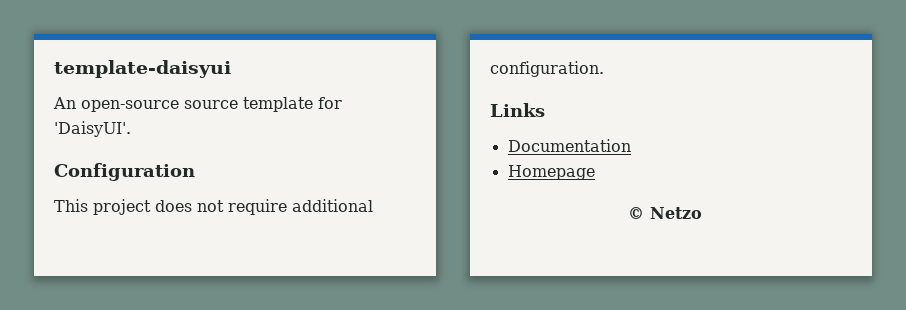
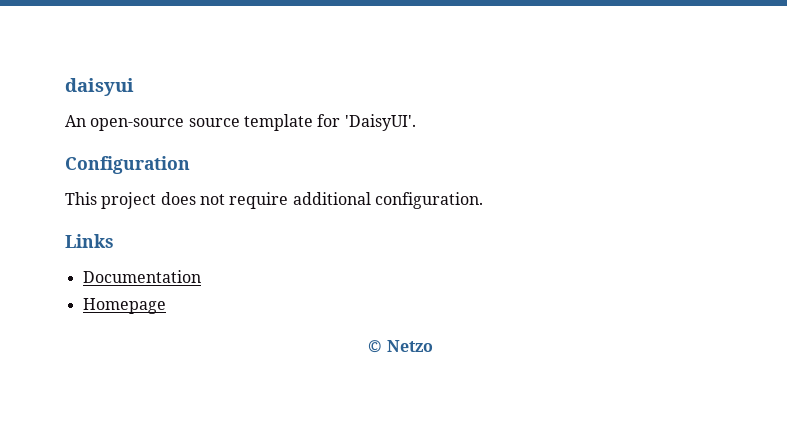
[54,60,231,78] template-daisyui -> [65,78,134,96] daisyui

